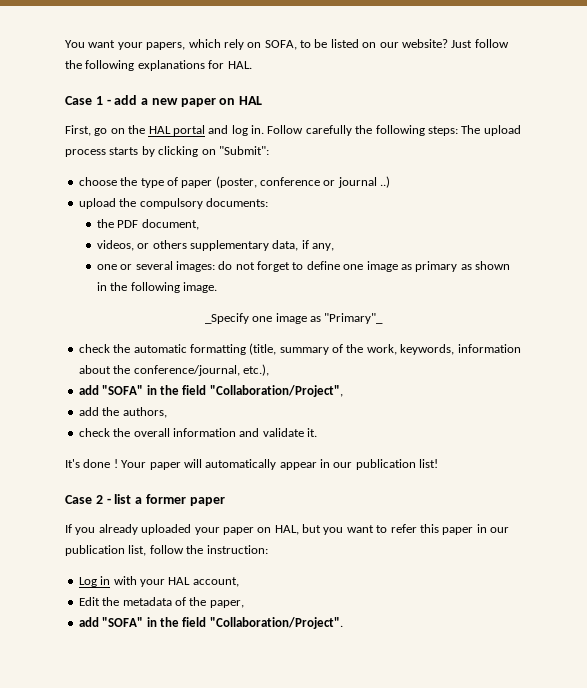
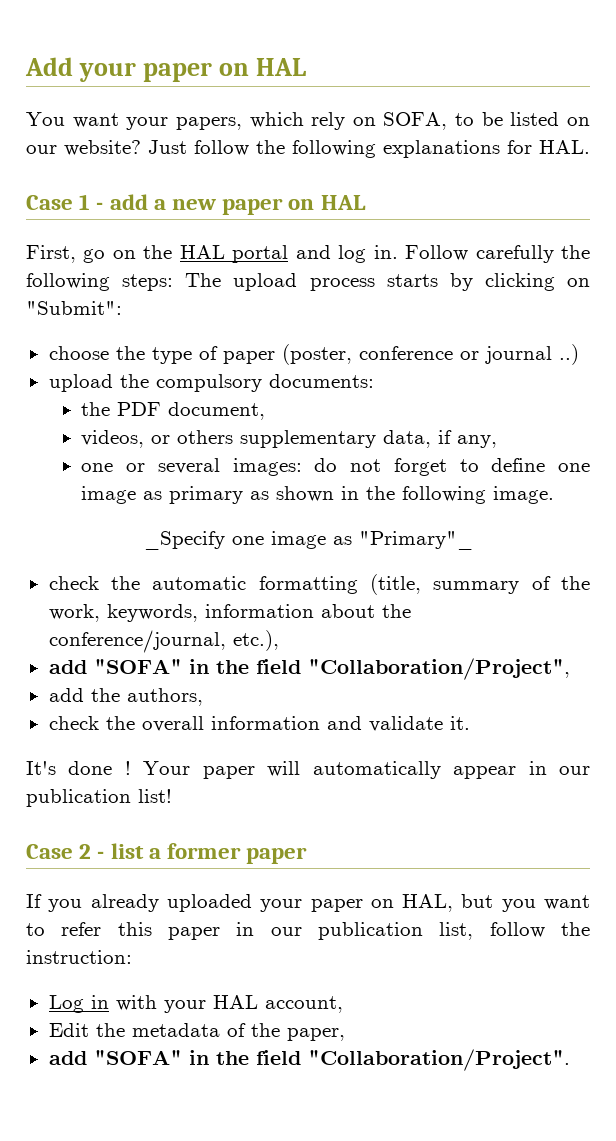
(65, 44) none -> [25,57,306,82] Add your paper on HAL //

